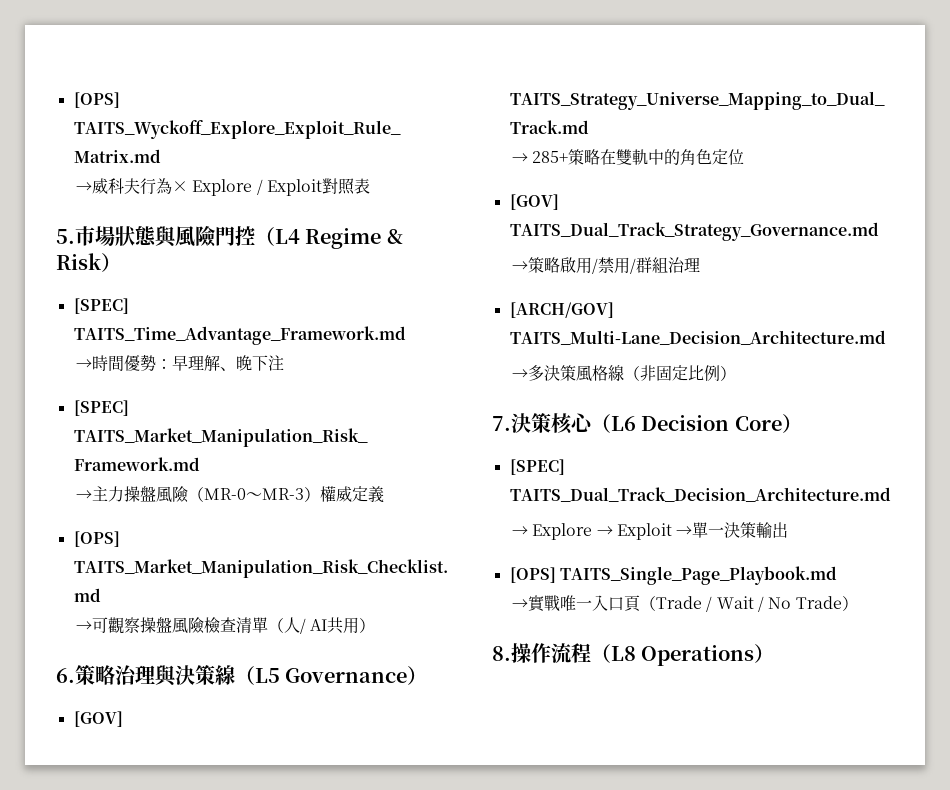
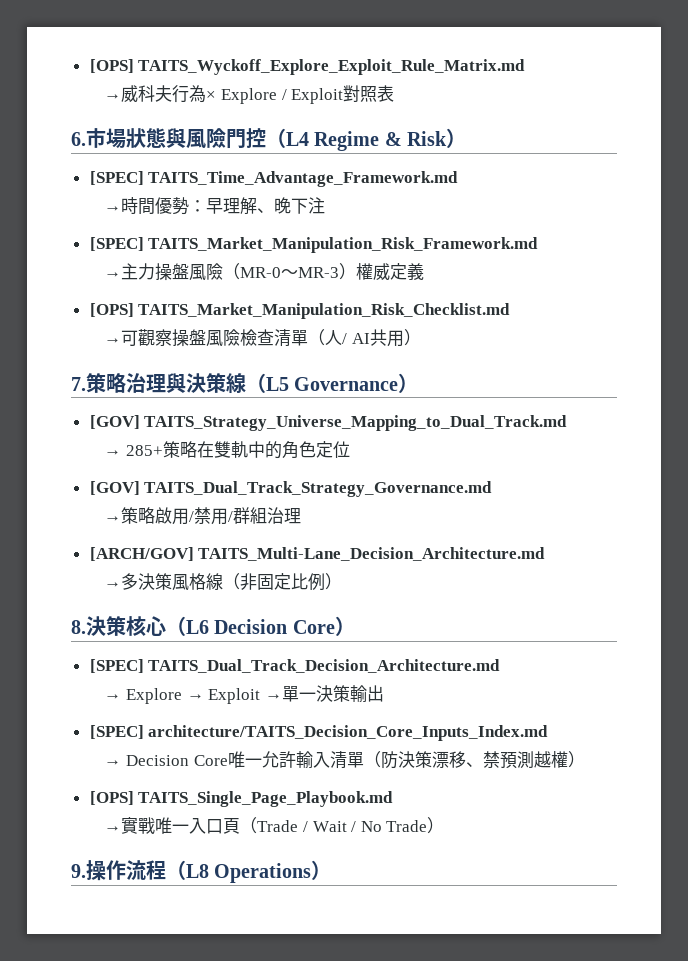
[56,229,75,244] 5. -> [71,132,86,146] 6.
[56,668,75,683] 6. -> [71,377,86,391] 7.
[492,416,511,431] 7. -> [71,620,86,634] 8.
(789, 530) none -> [89,725,549,741] [104,751,585,769] // [SPEC] architecture/TAITS_Decision_Core_Inputs_Index.md // → Decision Core唯一允許輸入清單（防決策漂移、禁預測越權）
[492,646,511,661] 8. -> [71,864,86,878] 9.

